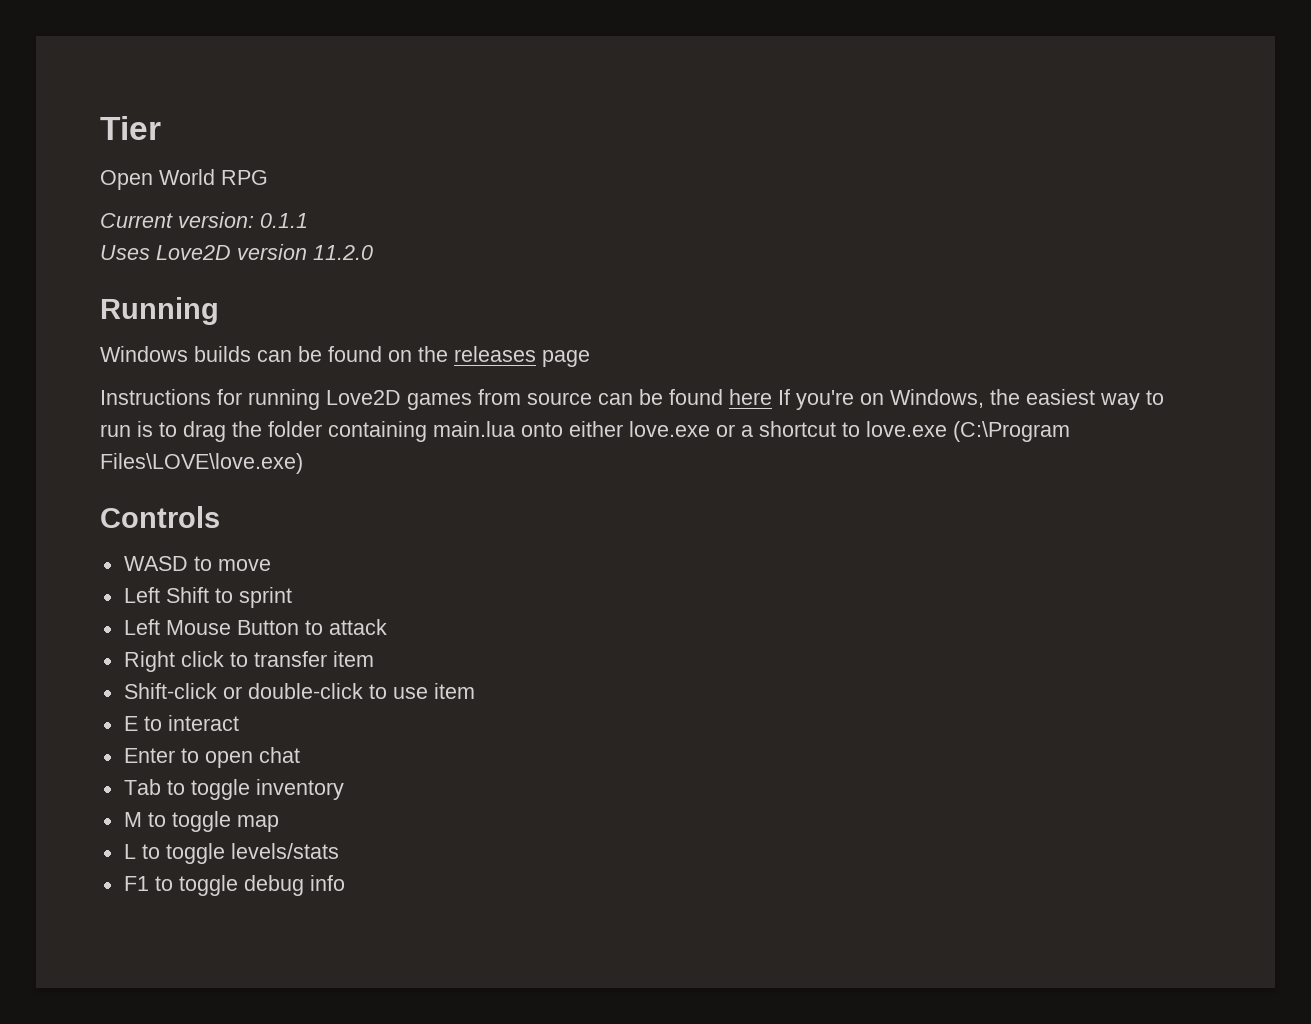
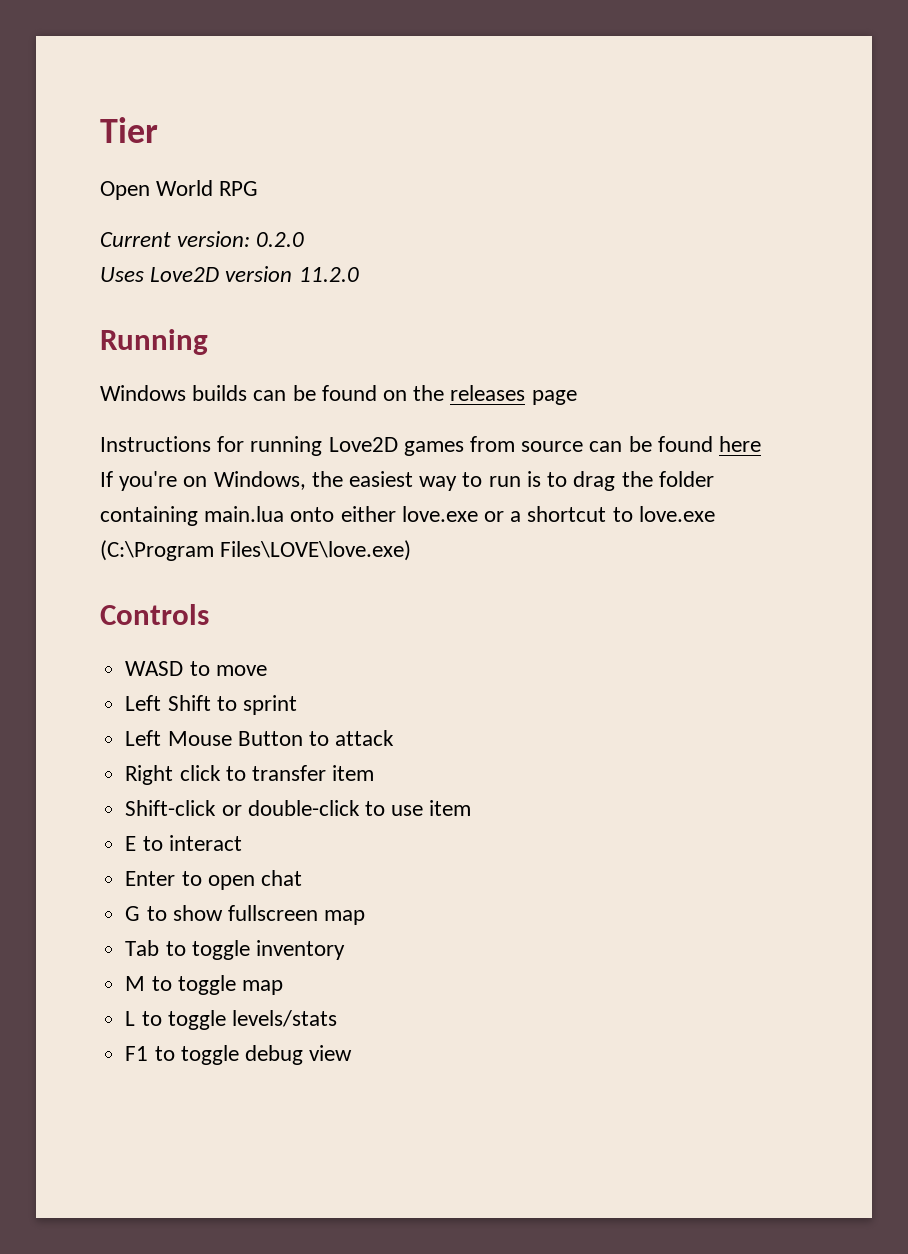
[260,213,308,228] 0.1.1 -> [256,232,305,247] 0.2.0
(300, 755) none -> [125,905,366,925] // G to show fullscreen map
[309,875,345,891] info -> [309,1045,353,1061] view

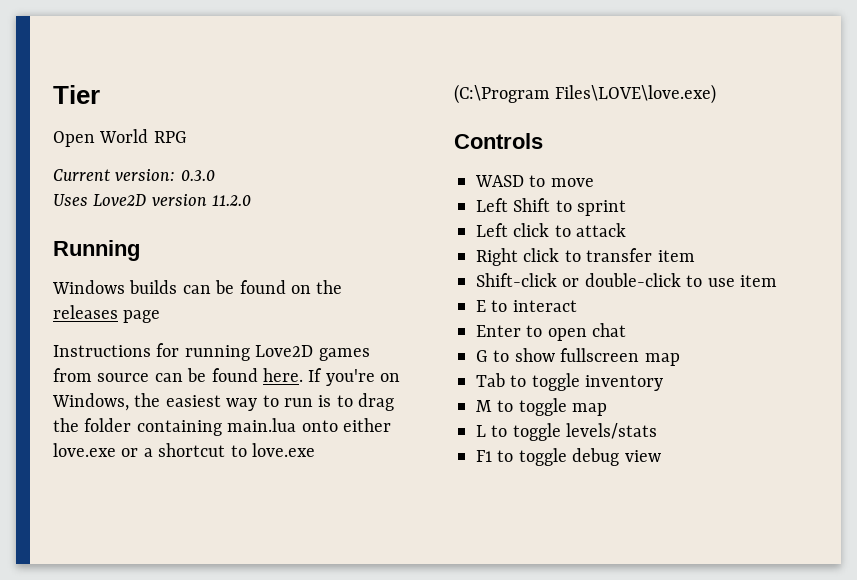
[256,232,305,247] 0.2.0 -> [180,170,215,181] 0.3.0
[719,436,762,452] here -> [263,368,303,382] here.
[167,731,303,746] Mouse Button -> [513,223,550,237] click

